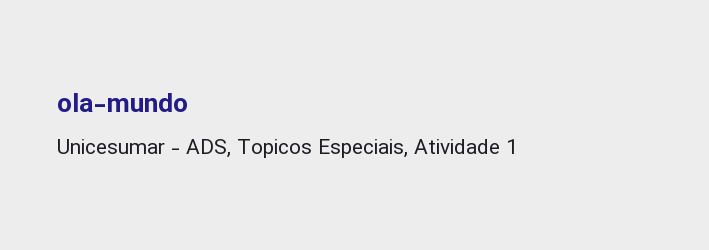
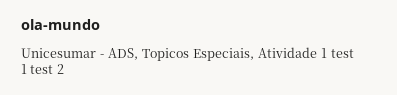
(518, 146) none -> [331,49,354,58] [21,64,64,74] test 1 test 2

